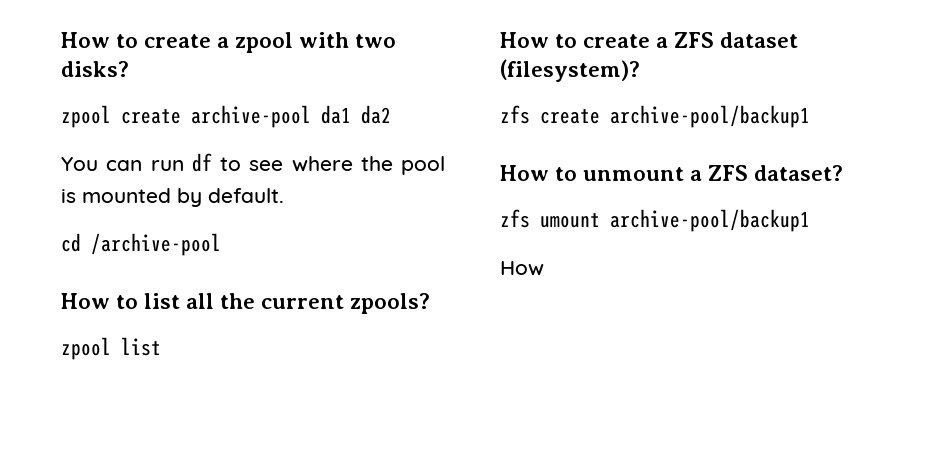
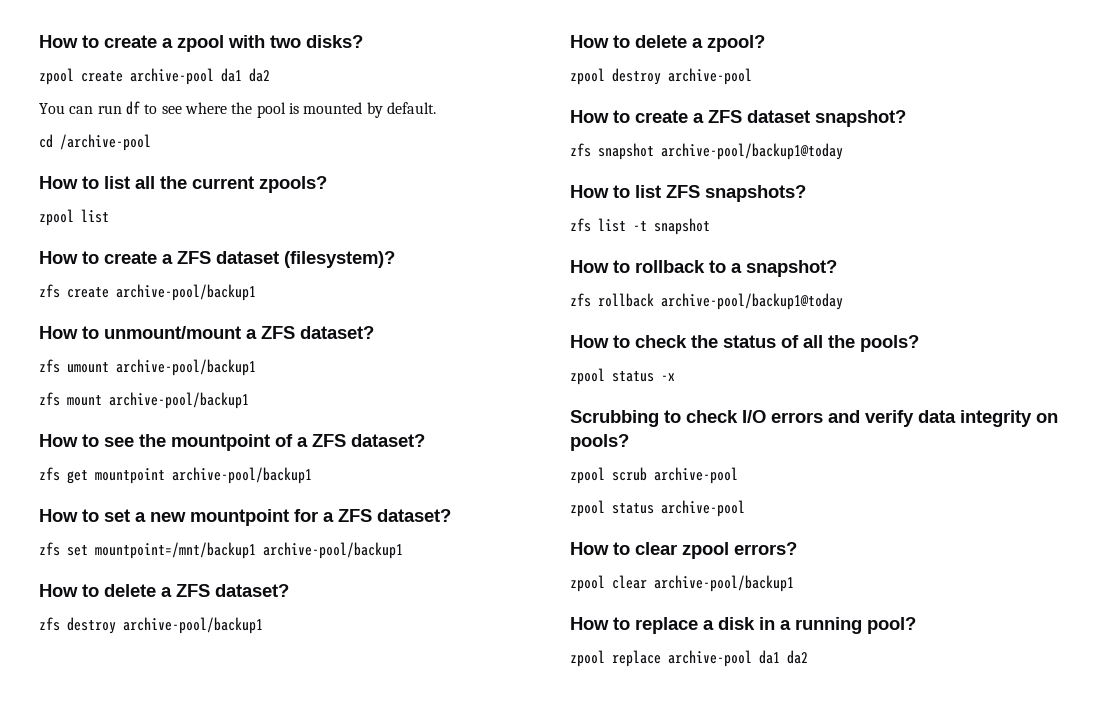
[583,167,685,181] unmount -> [104,326,241,339] unmount/mount
[500,261,544,276] How -> [39,392,249,409] [39,434,425,451] [39,467,312,484] [39,509,451,526] [39,542,403,559] [39,584,289,597] [39,617,263,634] [570,35,765,52] [570,68,752,85] [570,110,906,127] [570,143,843,160] [570,185,806,202] [570,218,710,235] [570,260,837,277] [570,293,843,310] [570,335,919,352] [570,368,675,385] [570,410,1058,427] [570,434,629,451] [570,467,738,484] [570,500,745,517] [570,542,797,559] [570,575,794,592] [570,617,916,634] [570,650,808,667] zfs mount archive-pool/backup1 // How to see the mountpoint of a ZFS dataset? // zfs get mountpoint archive-pool/backup1 // How to set a new mountpoint for a ZFS dataset? // zfs set mountpoint=/mnt/backup1 archive-pool/backup1 // How to delete a ZFS dataset? // zfs destroy archive-pool/backup1 // How to delete a zpool? // zpool destroy archive-pool // How to create a ZFS dataset snapshot? // zfs snapshot archive-pool/backup1@today // How to list ZFS snapshots? // zfs list -t snapshot // How to rollback to a snapshot? // zfs rollback archive-pool/backup1@today // How to check the status of all the pools? // zpool status -x // Scrubbing to check I/O errors and verify data integrity on pools? // zpool scrub archive-pool // zpool status archive-pool // How to clear zpool errors? // zpool clear archive-pool/backup1 // How to replace a disk in a running pool? // zpool replace archive-pool da1 da2

